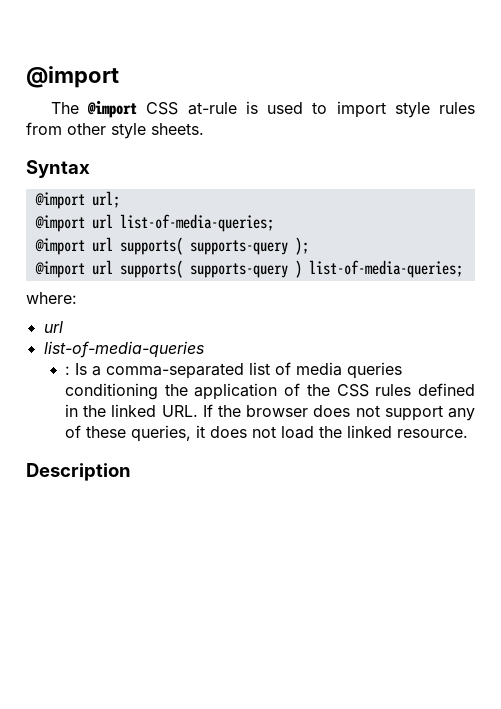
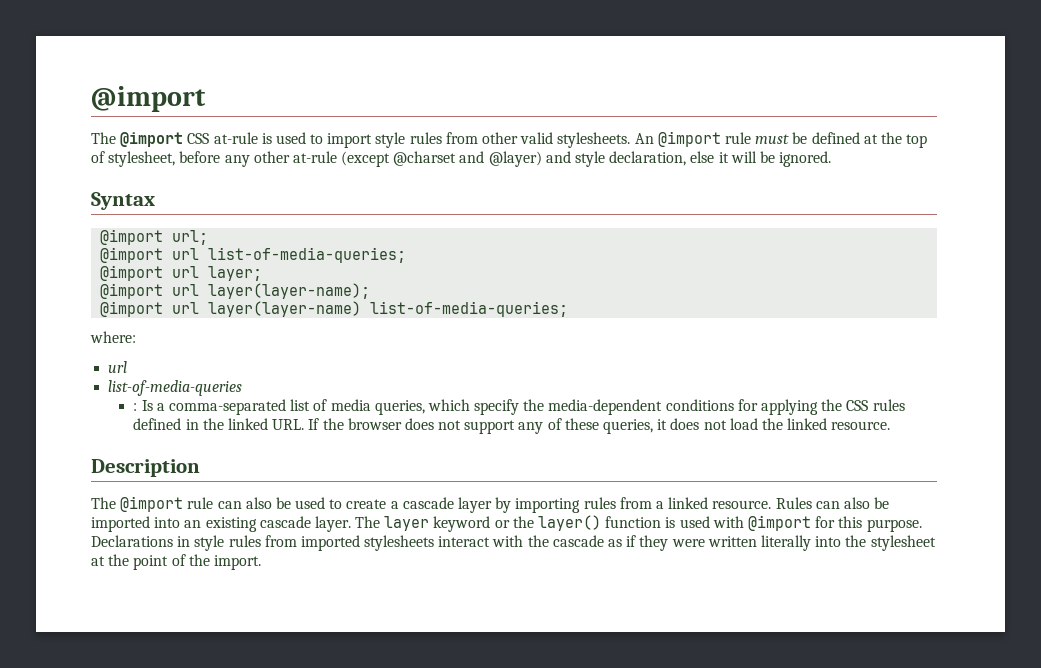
[111,123,204,139] style sheets. -> [520,131,928,148] [91,151,832,167] valid stylesheets. An @import rule must be defined at the top of stylesheet, before any other at-rule (except @charset and @layer) and style declaration, else it will be ignored.
[119,237,309,255] [34,260,302,278] supports( supports-query ); // @import url supports( supports-query ) -> [208,266,263,281] [100,283,371,299] [100,301,362,317] layer; // @import url layer(layer-name); // @import url layer(layer-name)
[347,362,403,379] [65,383,301,400] queries conditioning the application of -> [374,399,818,415] queries, which specify the media-dependent conditions for applying
(131, 472) none -> [91,496,890,513] [91,515,922,532] [91,535,936,551] [91,554,261,570] // The @import rule can also be used to create a cascade layer by importing rules from a linked resource. Rules can also be imported into an existing cascade layer. The layer keyword or the layer() function is used with @import for this purpose. Declarations in style rules from imported stylesheets interact with the cascade as if they were written literally into the stylesheet at the point of the import.

